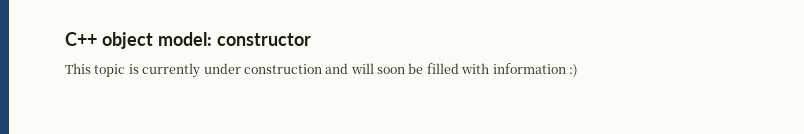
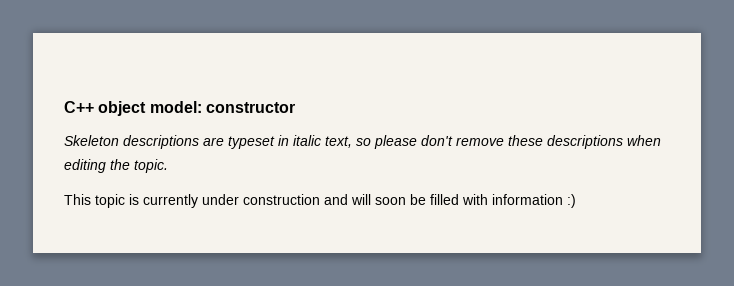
(311, 39) none -> [64,135,661,149] [64,159,168,173] // Skeleton descriptions are typeset in italic text, so please don't remove these descriptions when editing the topic.

